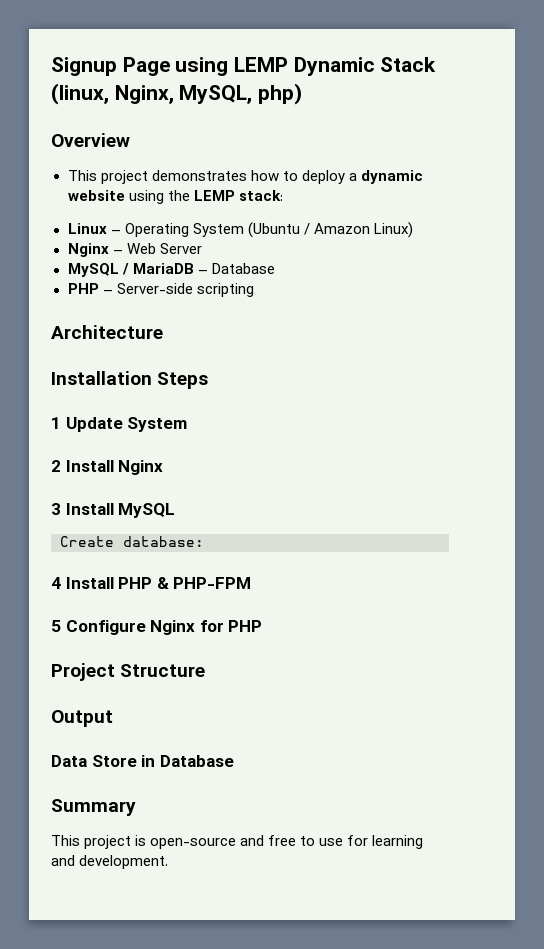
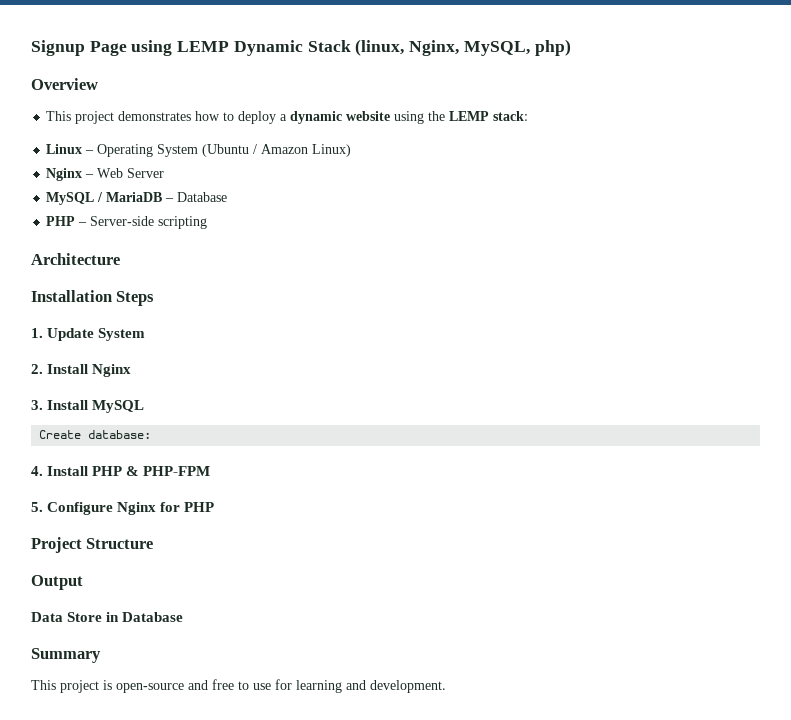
[51,417,61,429] 1 -> [31,328,43,338] 1.
[51,460,61,472] 2 -> [31,364,43,374] 2.
[51,503,61,515] 3 -> [31,400,43,410] 3.
[51,577,61,589] 4 -> [31,466,43,476] 4.
[51,620,61,632] 5 -> [31,502,43,512] 5.

